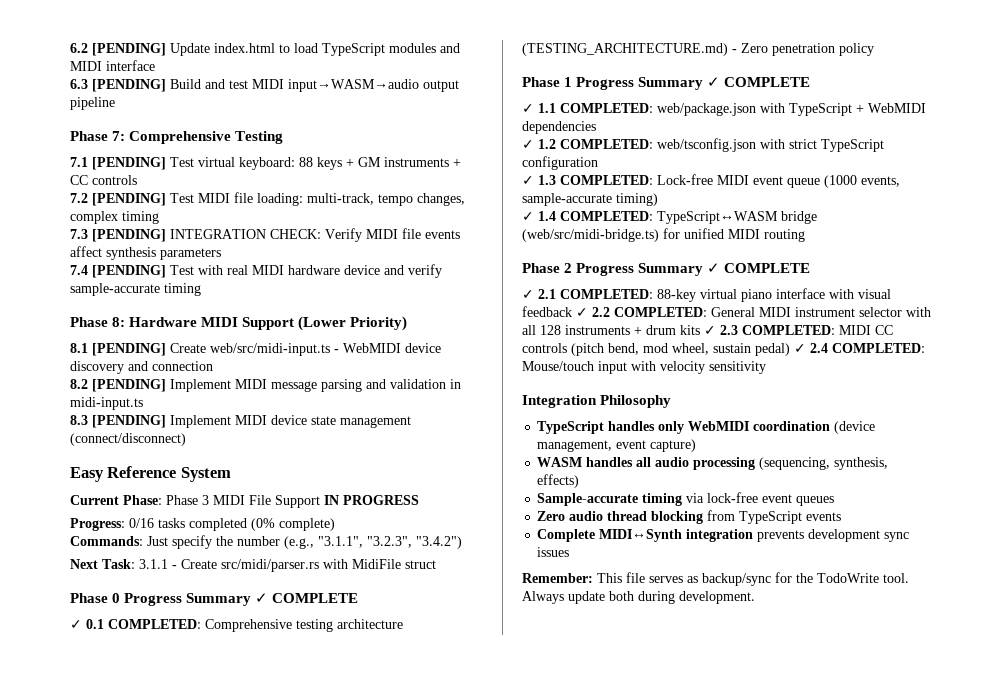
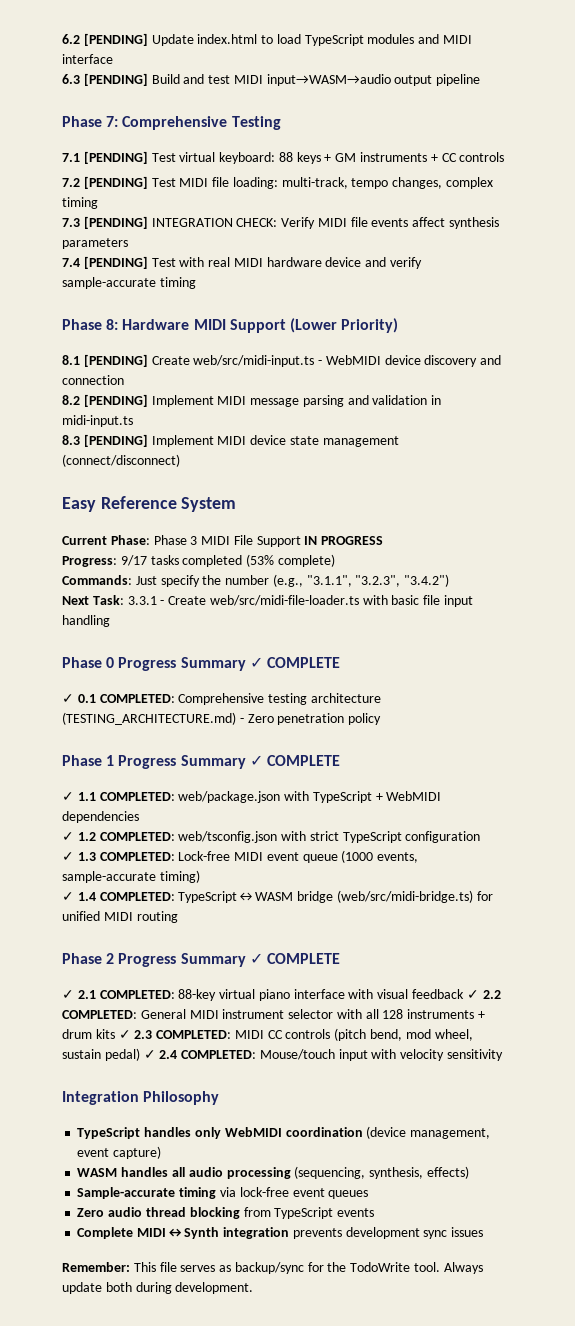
[129,518,154,528] 0/16 -> [120,555,147,566] 9/17
[251,518,275,531] (0% -> [246,554,275,567] (53%
[139,559,168,569] 3.1.1 -> [127,596,157,605] 3.3.1
[221,559,436,572] src/midi/parser.rs with MidiFile struct -> [209,595,474,607] [62,615,110,627] web/src/midi-file-loader.ts with basic file input handling

